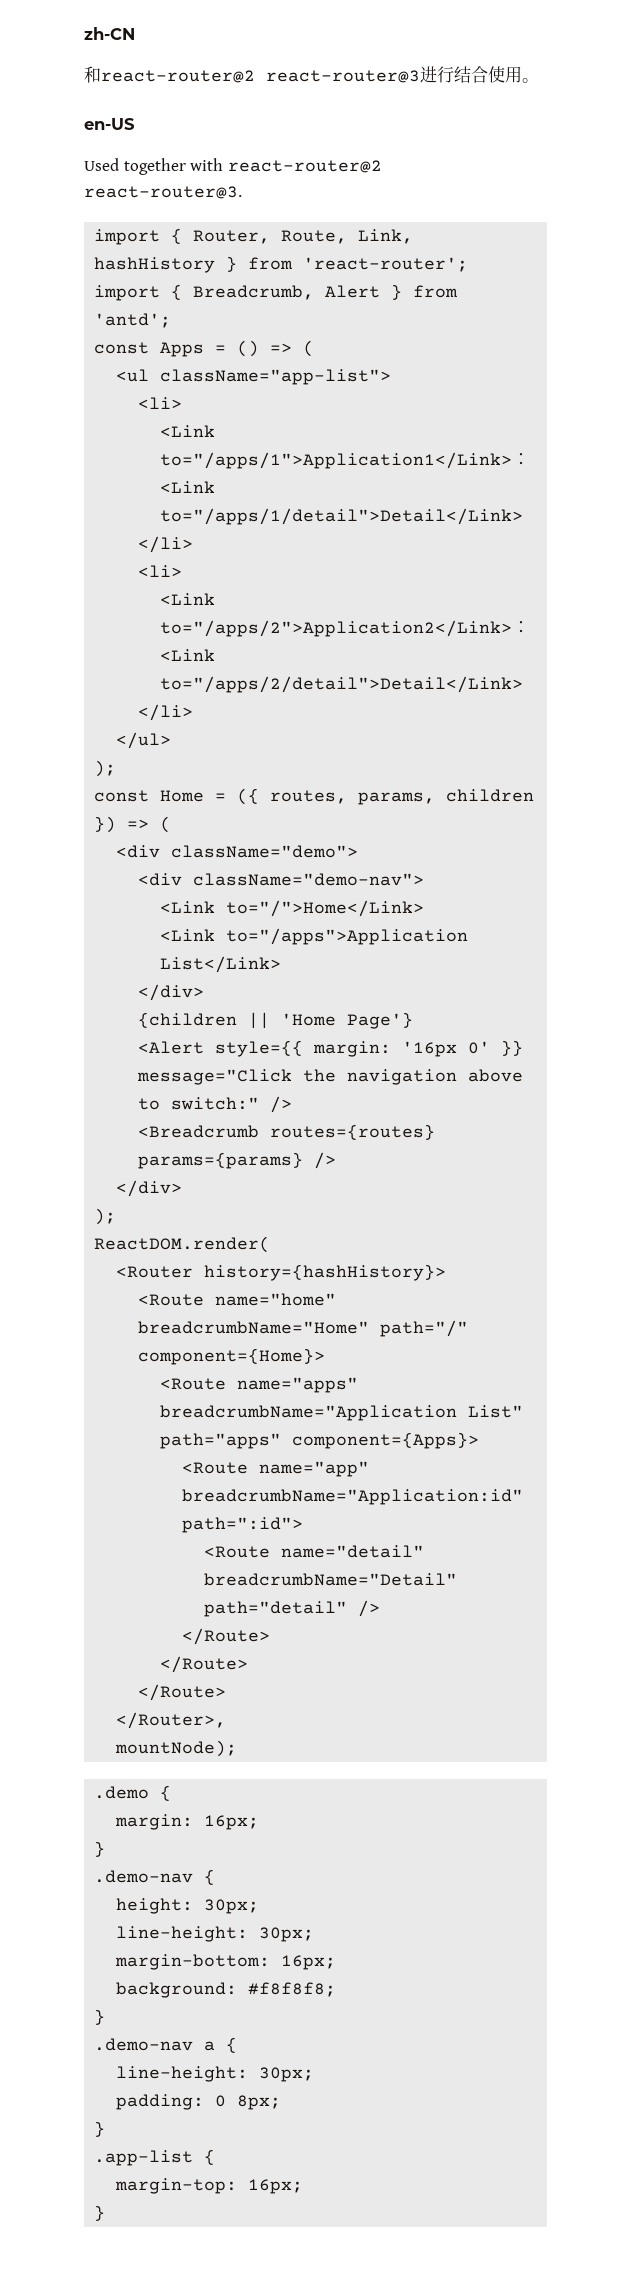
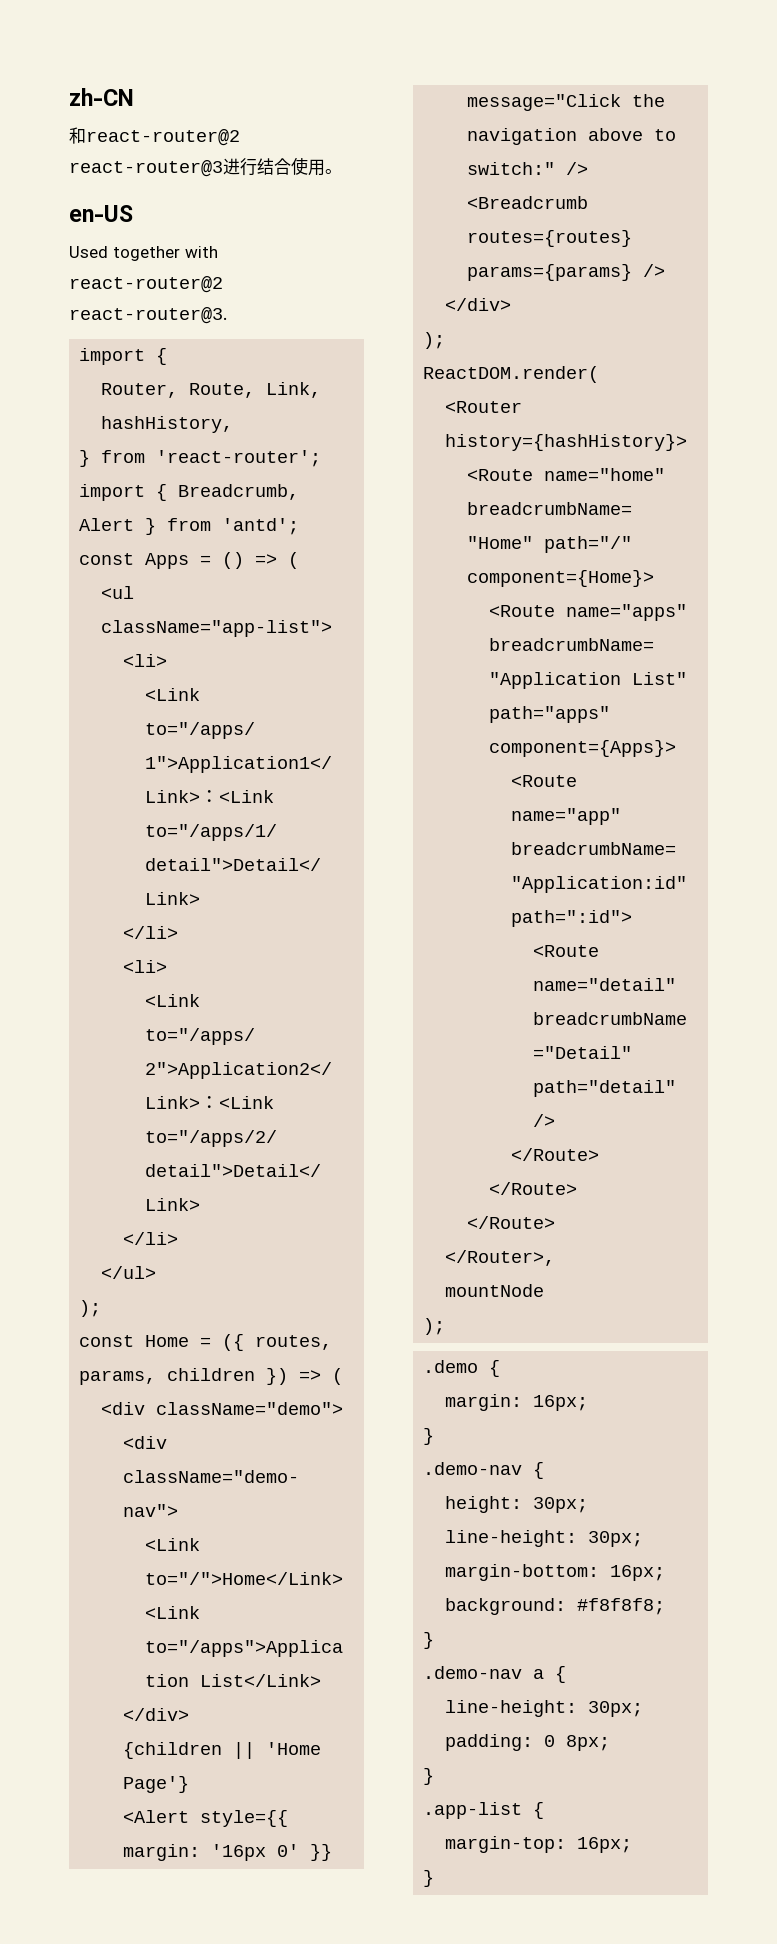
(183, 236) none -> (168, 356) //
[94,257,216,273] hashHistory -> [101,416,234,433] hashHistory, //
[115,1740,238,1757] mountNode); -> [445,1284,545,1297] [423,1318,446,1335] mountNode // );

